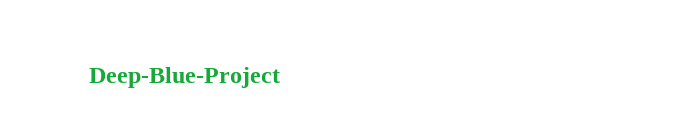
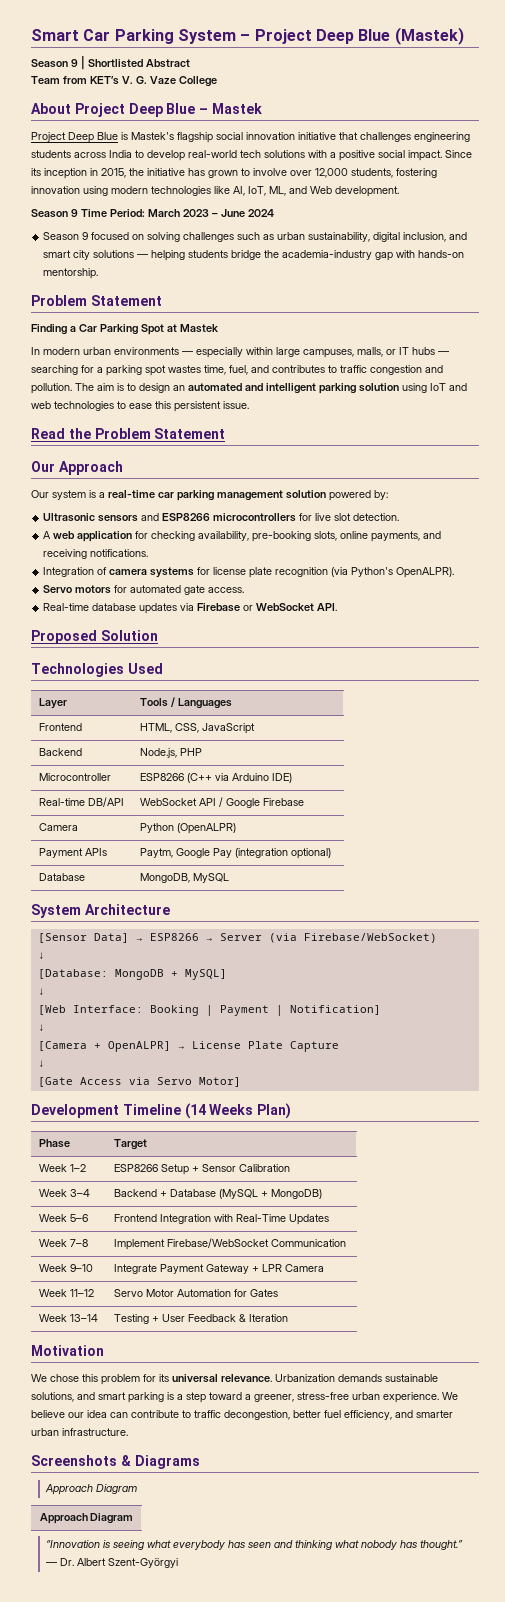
[89,67,280,88] Deep-Blue-Project -> [31,27,464,45] [31,56,190,70] [31,76,217,87] [31,103,262,117] [31,132,470,143] [31,150,472,161] [31,168,437,179] [31,186,399,197] [31,209,274,218] [43,232,468,242] [43,250,465,261] [43,268,99,279] [31,295,162,306] [31,324,218,335] [31,347,449,358] [31,365,443,376] [31,383,467,394] [31,401,249,412] [31,428,226,439] [31,461,123,475] [31,490,388,501] [43,513,400,522] [43,531,442,542] [43,549,149,559] [43,567,455,578] [43,585,245,595] [43,603,338,614] [31,630,158,644] [31,663,163,677] [38,698,67,709] [139,697,232,709] [38,723,82,731] [139,723,255,734] [38,748,82,756] [139,748,202,758] [38,773,111,781] [139,773,292,783] [38,797,124,807] [139,797,304,808] [38,823,78,831] [139,823,236,834] [38,848,107,858] [139,848,331,859] [38,873,85,881] [139,873,229,883] [31,904,170,918] [37,933,437,943] [37,952,45,959] [37,969,227,980] [37,988,45,995] [37,1005,381,1016] [37,1024,45,1031] [37,1041,339,1052] [37,1060,45,1067] [37,1077,241,1087] [31,1103,292,1119] [38,1139,70,1148] [113,1139,147,1150] [38,1164,86,1172] [113,1164,290,1175] [38,1189,90,1197] [113,1189,322,1199] [38,1214,88,1222] [113,1214,329,1225] [38,1239,88,1247] [113,1238,346,1250] [38,1264,93,1272] [113,1264,324,1274] [38,1289,94,1297] [113,1289,278,1297] [38,1314,98,1322] [113,1314,288,1324] [31,1345,104,1356] [31,1374,438,1385] [31,1392,458,1403] [31,1410,453,1420] [31,1428,128,1436] [31,1455,200,1469] [44,1484,137,1495] [39,1513,134,1524] [45,1540,463,1550] [45,1558,178,1568] Smart Car Parking System – Project Deep Blue (Mastek) // Season 9 | Shortlisted Abstract // Team from KET’s V. G. Vaze College // About Project Deep Blue – Mastek // Project Deep Blue is Mastek's flagship social innovation initiative that challenges engineering students across India to develop real-world tech solutions with a positive social impact. Since its inception in 2015, the initiative has grown to involve over 12,000 students, fostering innovation using modern technologies like AI, IoT, ML, and Web development. // Season 9 Time Period: March 2023 – June 2024 // Season 9 focused on solving challenges such as urban sustainability, digital inclusion, and smart city solutions — helping students bridge the academia-industry gap with hands-on mentorship. // Problem Statement // Finding a Car Parking Spot at Mastek // In modern urban environments — especially within large campuses, malls, or IT hubs — searching for a parking spot wastes time, fuel, and contributes to traffic congestion and pollution. The aim is to design an automated and intelligent parking solution using IoT and web technologies to ease this persistent issue. // Read the Problem Statement // Our Approach // Our system is a real-time car parking management solution powered by: // Ultrasonic sensors and ESP8266 microcontrollers for live slot detection. // A web application for checking availability, pre-booking slots, online payments, and receiving notifications. // Integration of camera systems for license plate recognition (via Python's OpenALPR). // Servo motors for automated gate access. // Real-time database updates via Firebase or WebSocket API. // Proposed Solution // Technologies Used // Layer | Tools / Languages // Frontend | HTML, CSS, JavaScript // Backend | Node.js, PHP // Microcontroller | ESP8266 (C++ via Arduino IDE) // Real-time DB/API | WebSocket API / Google Firebase // Camera | Python (OpenALPR) // Payment APIs | Paytm, Google Pay (integration optional) // Database | MongoDB, MySQL // System Architecture // [Sensor Data] → ESP8266 → Server (via Firebase/WebSocket) // ↓ // [Database: MongoDB + MySQL] // ↓ // [Web Interface: Booking | Payment | Notification] // ↓ // [Camera + OpenALPR] → License Plate Capture // ↓ // [Gate Access via Servo Motor] // Development Timeline (14 Weeks Plan) // Phase | Target // Week 1–2 | ESP8266 Setup + Sensor Calibration // Week 3–4 | Backend + Database (MySQL + MongoDB) // Week 5–6 | Frontend Integration with Real-Time Updates // Week 7–8 | Implement Firebase/WebSocket Communication // Week 9–10 | Integrate Payment Gateway + LPR Camera // Week 11–12 | Servo Motor Automation for Gates // Week 13–14 | Testing + User Feedback & Iteration // Motivation // We chose this problem for its universal relevance. Urbanization demands sustainable solutions, and smart parking is a step toward a greener, stress-free urban experience. We believe our idea can contribute to traffic decongestion, better fuel efficiency, and smarter urban infrastructure. // Screenshots & Diagrams // Approach Diagram // Approach Diagram // “Innovation is seeing what everybody has seen and thinking what nobody has thought.” // — Dr. Albert Szent-Györgyi

